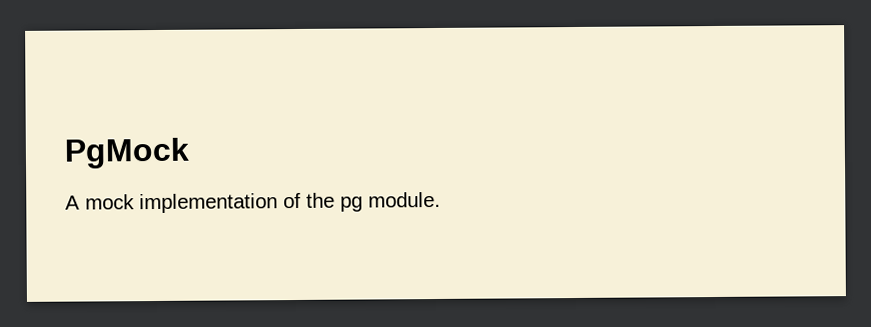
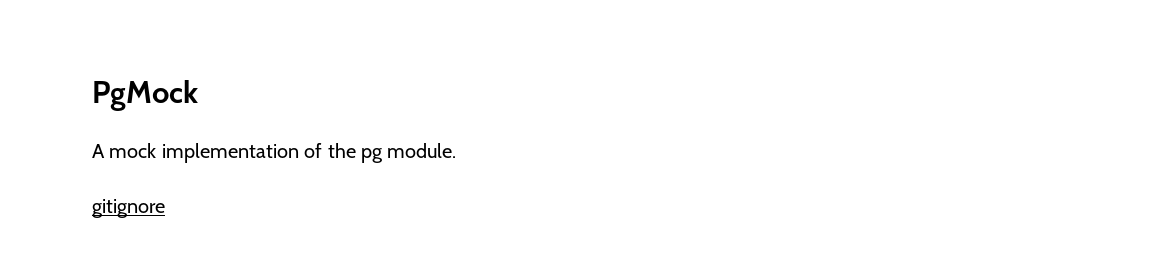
(441, 199) none -> [92,199,165,218] // gitignore

